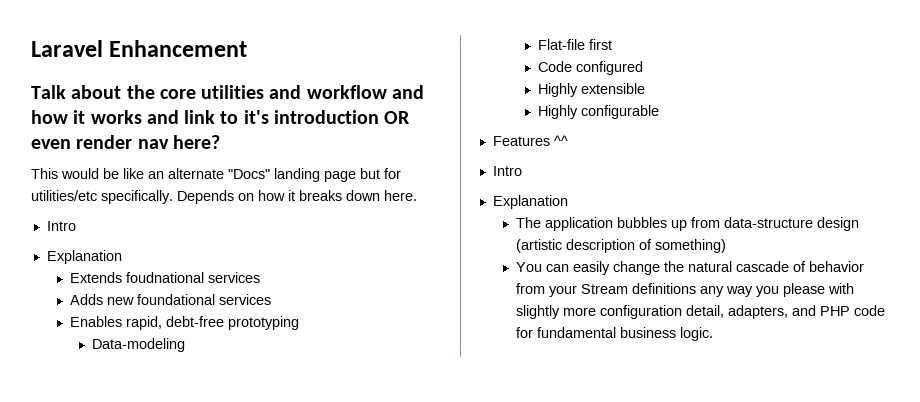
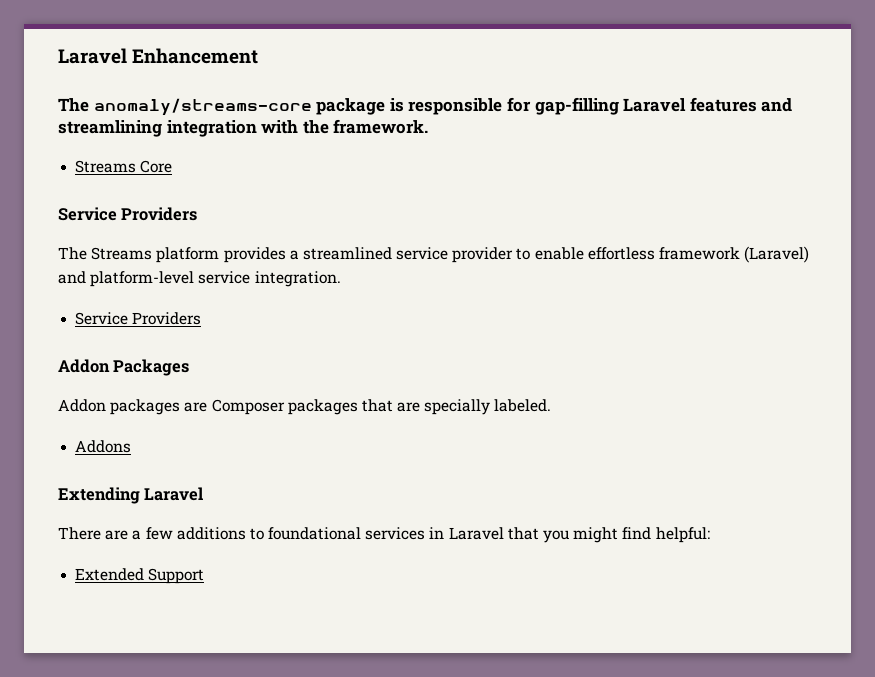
[31,85,424,99] [31,110,411,124] [31,135,220,149] [31,168,401,182] [31,190,417,204] [46,221,76,231] [46,250,122,264] [69,272,260,283] [69,294,271,305] [69,316,299,330] [92,338,186,352] [538,39,613,50] [538,61,644,75] [538,83,646,97] [538,105,660,119] [492,135,568,146] [492,166,522,176] [492,195,568,209] [515,217,859,231] [515,239,726,253] [515,261,864,275] [515,283,854,297] [515,305,885,319] [515,327,713,341] Talk about the core utilities and workflow and how it works and link to it's introduction OR even render nav here? // This would be like an alternate "Docs" landing page but for utilities/etc specifically. Depends on how it breaks down here. // Intro // Explanation // Extends foudnational services // Adds new foundational services // Enables rapid, debt-free prototyping // Data-modeling // Flat-file first // Code configured // Highly extensible // Highly configurable // Features ^^ // Intro // Explanation // The application bubbles up from data-structure design (artistic description of something) // You can easily change the natural cascade of behavior from your Stream definitions any way you please with slightly more configuration detail, adapters, and PHP code for fundamental business logic. -> [58,97,793,116] [58,119,429,137] [75,160,173,173] [58,207,198,221] [58,246,810,263] [58,271,341,287] [75,312,202,325] [58,359,190,376] [58,399,552,415] [75,440,132,453] [58,487,204,504] [58,527,710,543] [75,568,205,584] The anomaly/streams-core package is responsible for gap-filling Laravel features and streamlining integration with the framework. // Streams Core // Service Providers // The Streams platform provides a streamlined service provider to enable effortless framework (Laravel) and platform-level service integration. // Service Providers // Addon Packages // Addon packages are Composer packages that are specially labeled. // Addons // Extending Laravel // There are a few additions to foundational services in Laravel that you might find helpful: // Extended Support

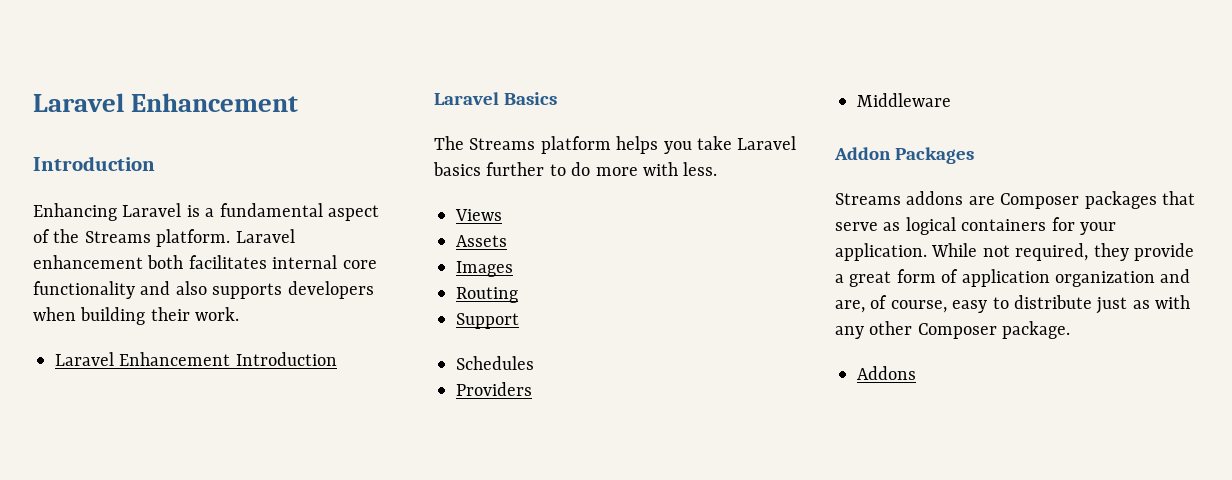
[58,97,793,116] [58,119,429,137] [75,160,173,173] [58,207,198,221] [58,246,810,263] [58,271,341,287] [75,312,202,325] The anomaly/streams-core package is responsible for gap-filling Laravel features and streamlining integration with the framework. // Streams Core // Service Providers // The Streams platform provides a streamlined service provider to enable effortless framework (Laravel) and platform-level service integration. // Service Providers -> [33,156,155,171] [33,203,379,221] [33,229,295,247] [33,255,377,269] [33,281,374,299] [33,307,240,325] [55,352,337,366] [434,92,558,105] [434,136,797,154] [433,162,718,176] [455,209,502,221] [456,235,507,247] [456,261,513,277] [456,287,518,303] [456,313,519,329] [456,356,534,370] [456,382,532,396] [857,93,951,107] Introduction // Enhancing Laravel is a fundamental aspect of the Streams platform. Laravel enhancement both facilitates internal core functionality and also supports developers when building their work. // Laravel Enhancement Introduction // Laravel Basics // The Streams platform helps you take Laravel basics further to do more with less. // Views // Assets // Images // Routing // Support // Schedules // Providers // Middleware
[58,399,181,415] Addon packages -> [835,191,964,205] Streams addons
[397,399,552,415] [75,440,132,453] [58,487,204,504] [58,527,710,543] [75,568,205,584] are specially labeled. // Addons // Extending Laravel // There are a few additions to foundational services in Laravel that you might find helpful: // Extended Support -> [835,217,1116,235] [835,243,1194,261] [835,269,1191,287] [835,295,1191,314] [835,321,1071,339] [857,366,916,380] serve as logical containers for your application. While not required, they provide a great form of application organization and are, of course, easy to distribute just as with any other Composer package. // Addons

